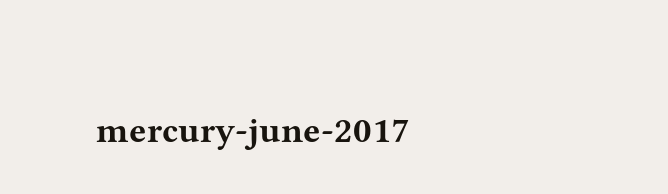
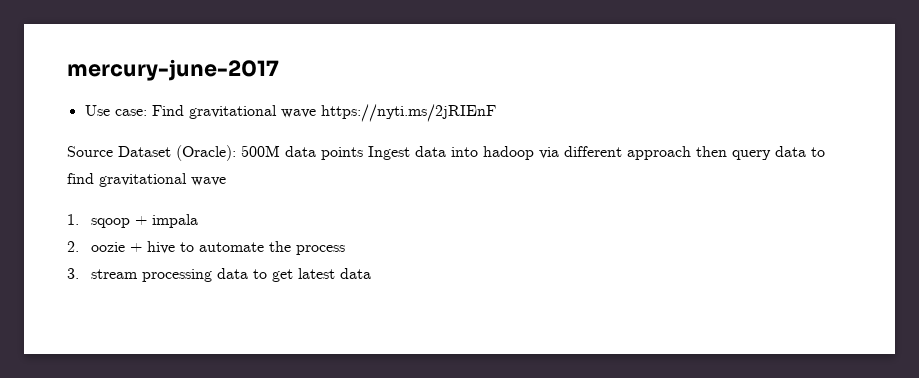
(410, 134) none -> [84,104,496,122] [67,145,825,161] [67,173,226,187] [67,214,199,228] [67,241,346,255] [67,268,372,282] // Use case: Find gravitational wave https://nyti.ms/2jRIEnF // Source Dataset (Oracle): 500M data points Ingest data into hadoop via different approach then query data to find gravitational wave // 1. sqoop + impala // 2. oozie + hive to automate the process // 3. stream processing data to get latest data

